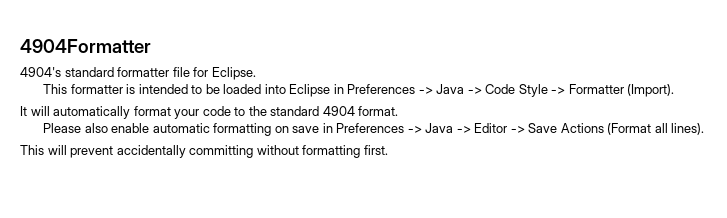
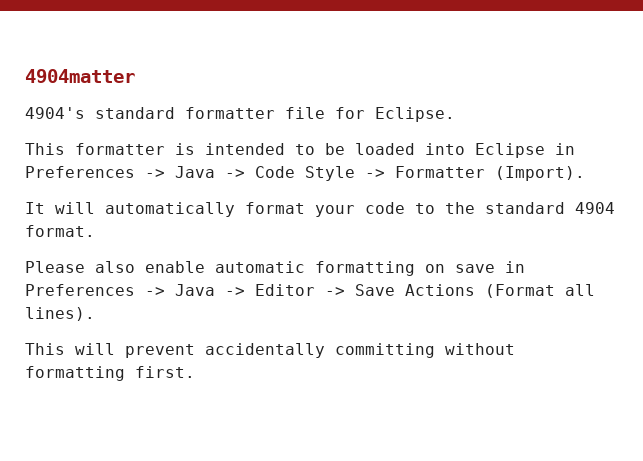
[20,39,151,53] 4904Formatter -> [25,69,135,83] 4904matter

